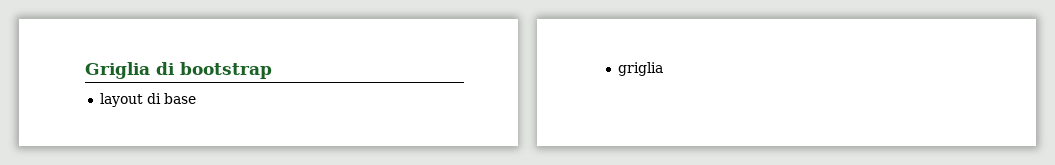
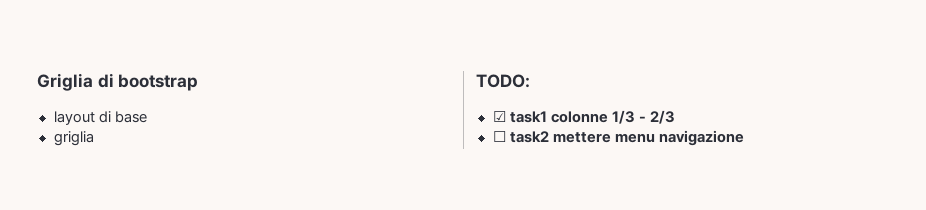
(663, 69) none -> [476,74,530,88] [492,110,675,124] [492,130,744,146] // TODO: // ☑ task1 colonne 1/3 - 2/3 // ☐ task2 mettere menu navigazione

